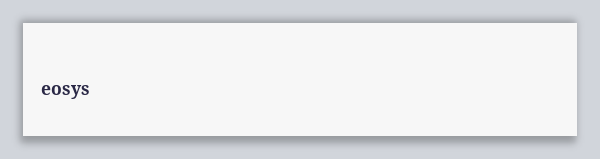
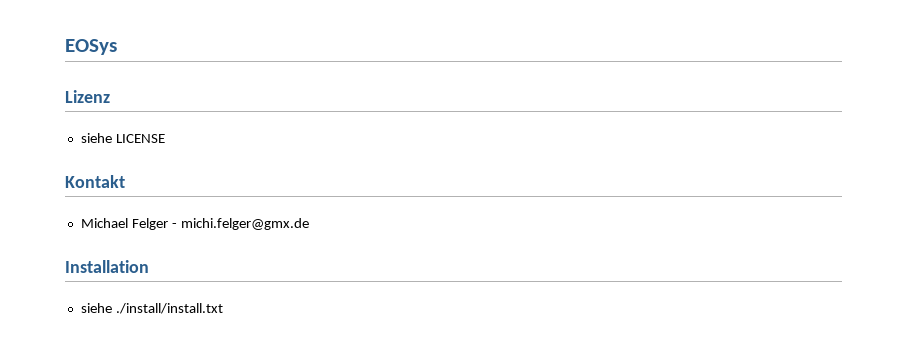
[41,85,90,99] eosys -> [65,39,117,55] [65,90,110,103] [80,133,165,143] [65,175,125,188] [80,218,309,230] [65,260,149,273] [80,303,223,314] EOSys // Lizenz // siehe LICENSE // Kontakt // Michael Felger - michi.felger@gmx.de // Installation // siehe ./install/install.txt

